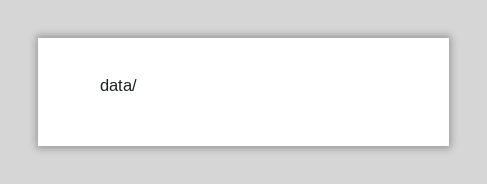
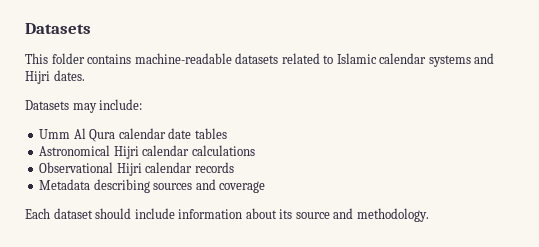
[100,79,137,91] data/ -> [25,23,91,34] [25,53,495,67] [25,70,85,84] [25,99,143,113] [39,128,227,142] [39,145,255,159] [39,162,234,176] [39,179,266,193] [25,208,429,222] Datasets // This folder contains machine-readable datasets related to Islamic calendar systems and Hijri dates. // Datasets may include: // Umm Al Qura calendar date tables // Astronomical Hijri calendar calculations // Observational Hijri calendar records // Metadata describing sources and coverage // Each dataset should include information about its source and methodology.

